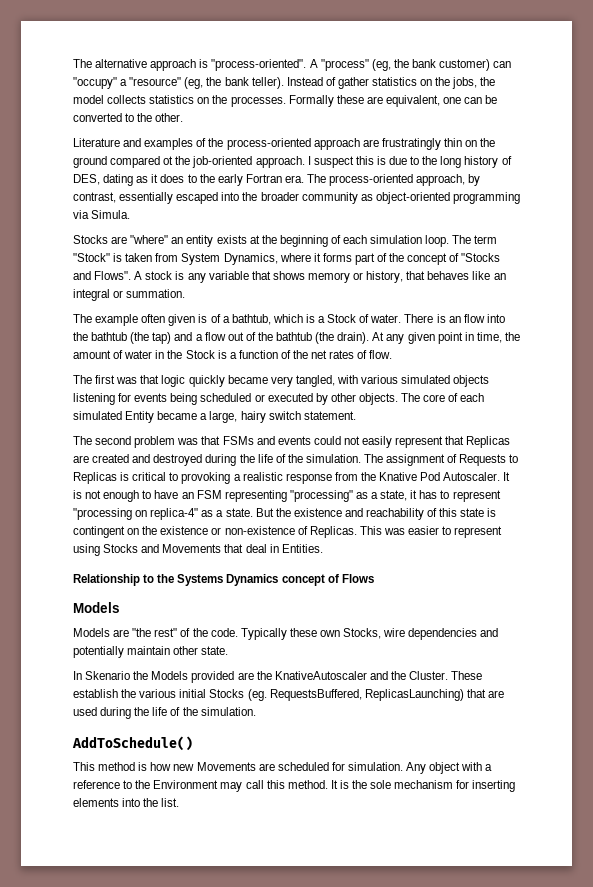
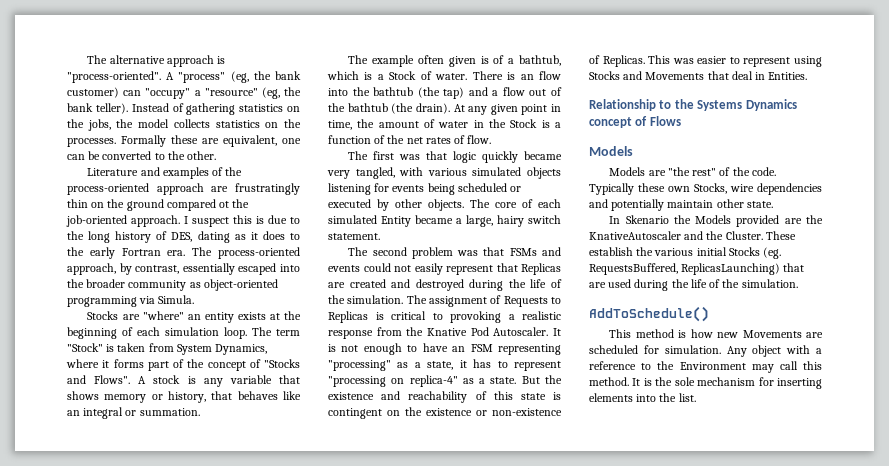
[337,77,369,89] gather -> [186,103,236,115] gathering

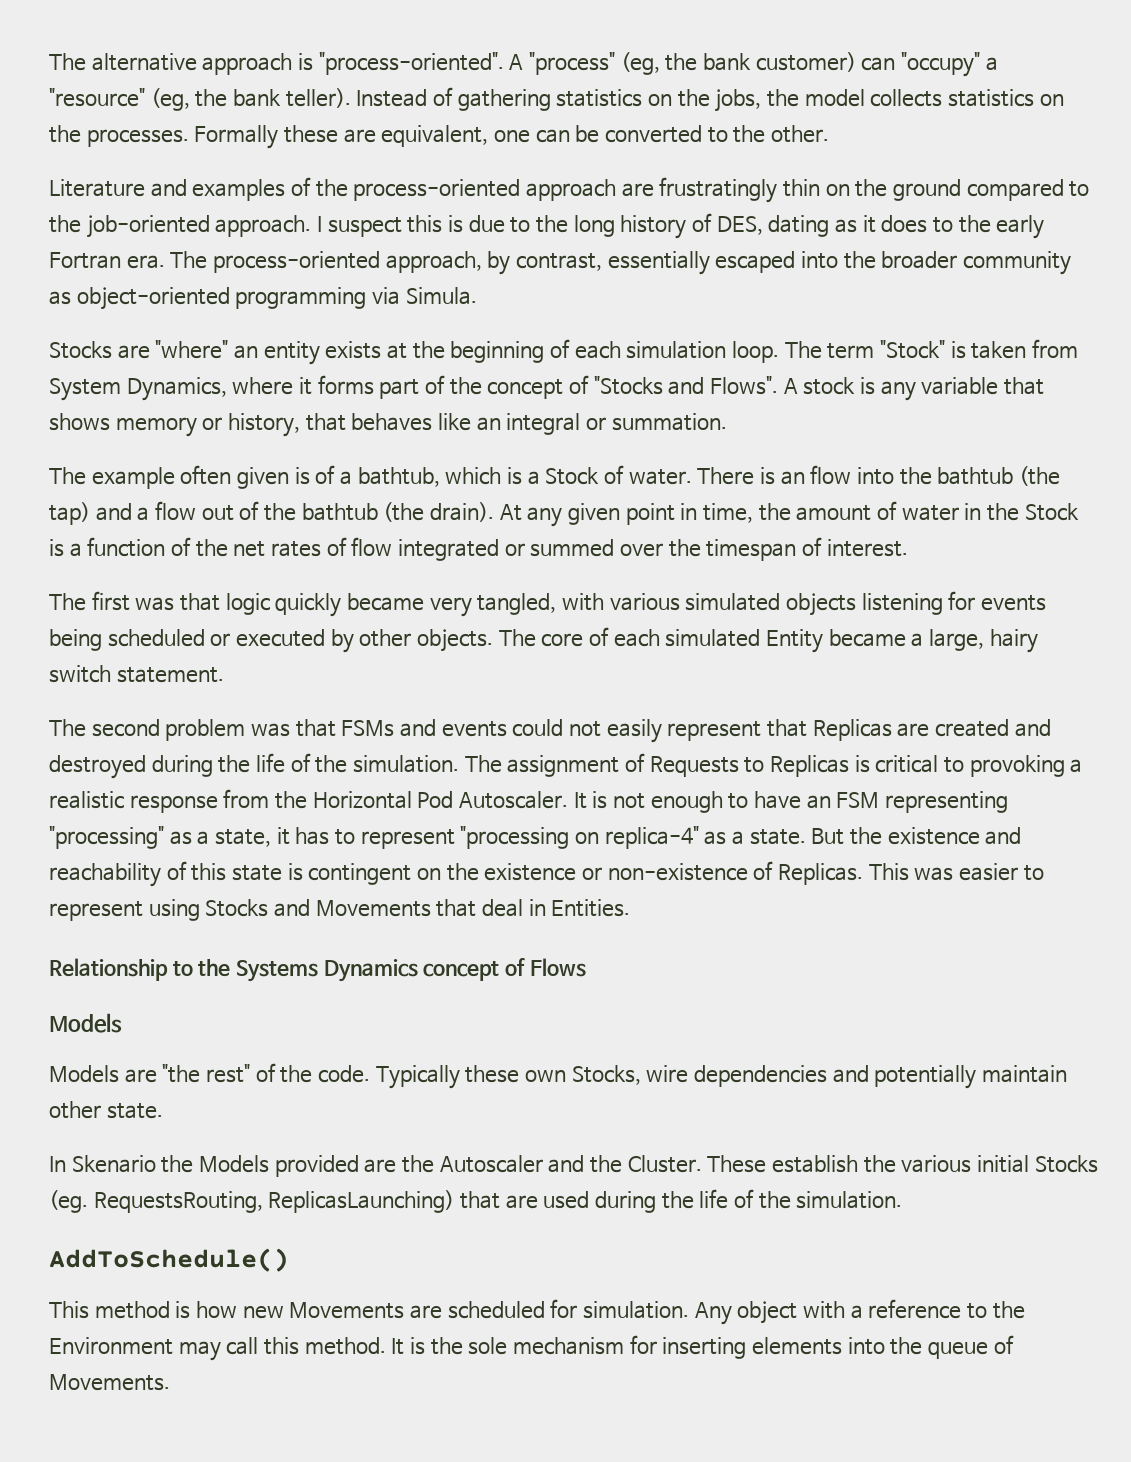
[219,201,230,208] ot -> [1069,181,1090,197] to
[467,135,492,144] flow. -> [351,537,908,561] flow integrated or summed over the timespan of interest.
[427,328,467,336] Knative -> [312,791,412,809] Horizontal
[589,231,681,240] KnativeAutoscaler -> [439,1155,543,1173] Autoscaler
[589,263,678,275] RequestsBuffered, -> [93,1191,263,1213] RequestsRouting,
[678,393,696,402] list. -> [928,1335,1014,1359] [49,1374,170,1391] queue of Movements.

